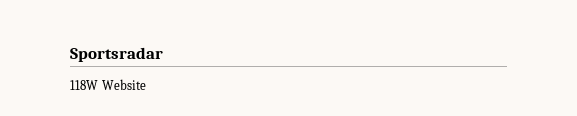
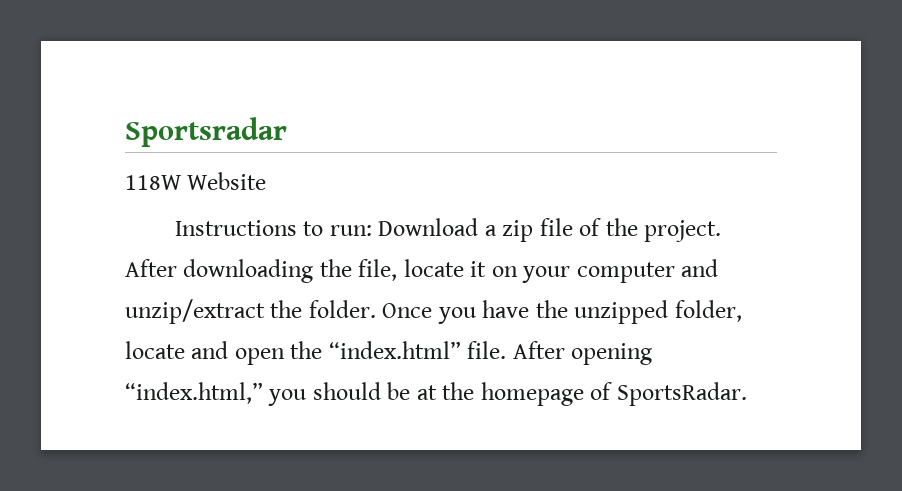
(146, 84) none -> [174,218,721,242] [125,259,719,283] [125,299,742,324] [125,341,653,365] [125,382,747,406] // Instructions to run: Download a zip file of the project. After downloading the file, locate it on your computer and unzip/extract the folder. Once you have the unzipped folder, locate and open the “index.html” file. After opening “index.html,” you should be at the homepage of SportsRadar.

